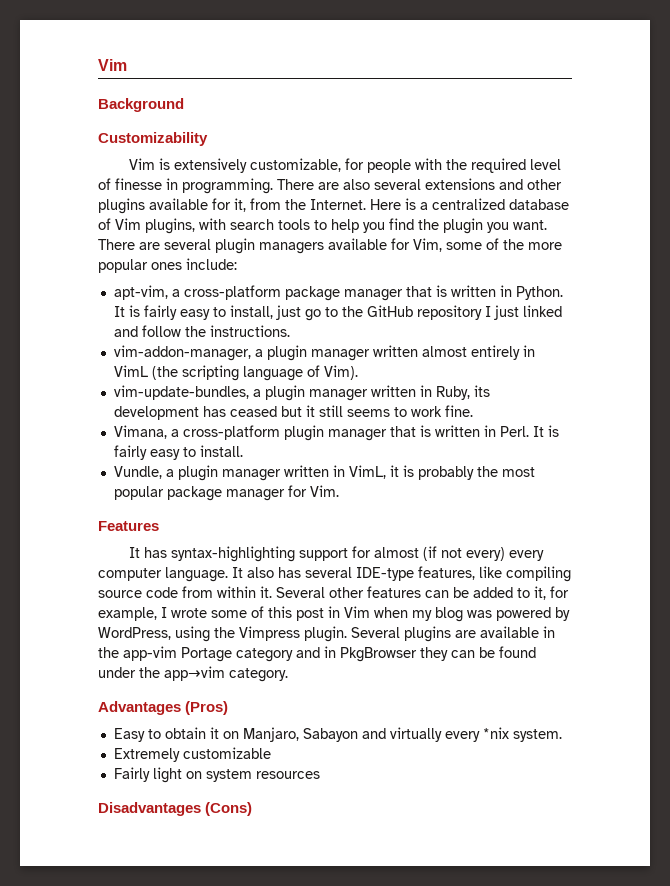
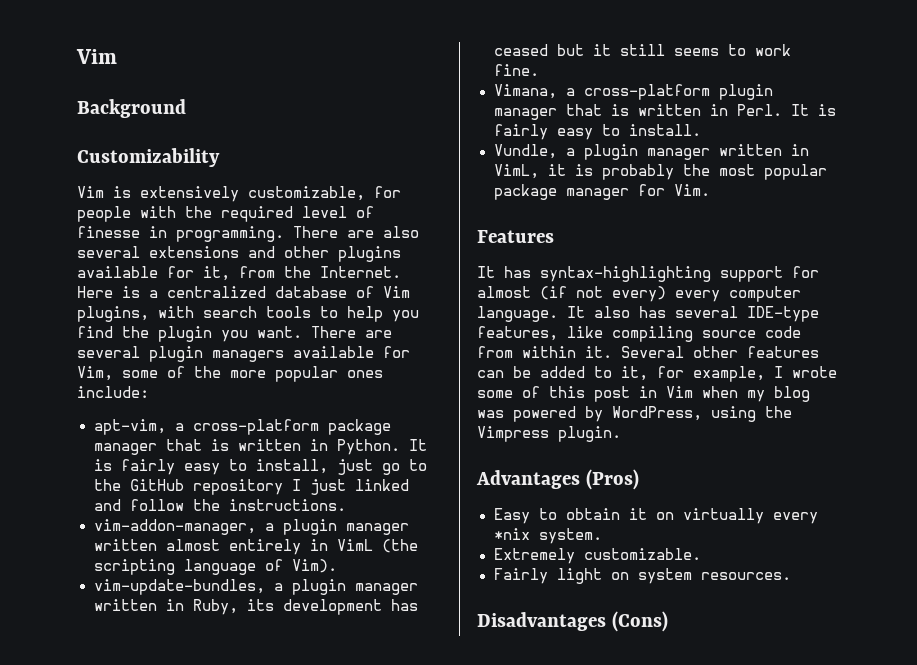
[351,626,555,642] [98,646,536,662] [98,666,288,682] Several plugins are available in the app-vim Portage category and in PkgBrowser they can be found under the app→vim category. -> (621, 434) none
[242,727,386,742] Manjaro, Sabayon and -> (674, 516) none
[182,747,271,759] customizable -> [583,548,701,560] customizable.
[255,771,320,779] resources -> [700,572,791,580] resources.

